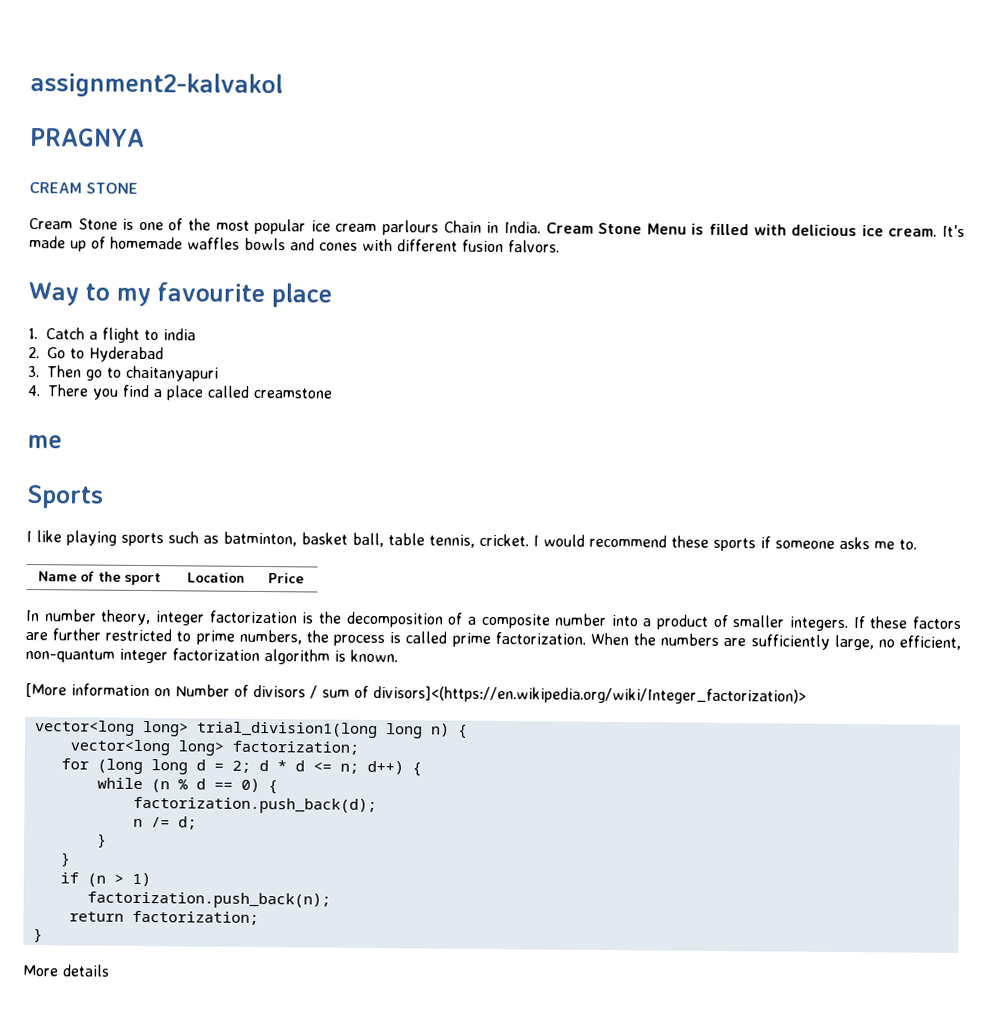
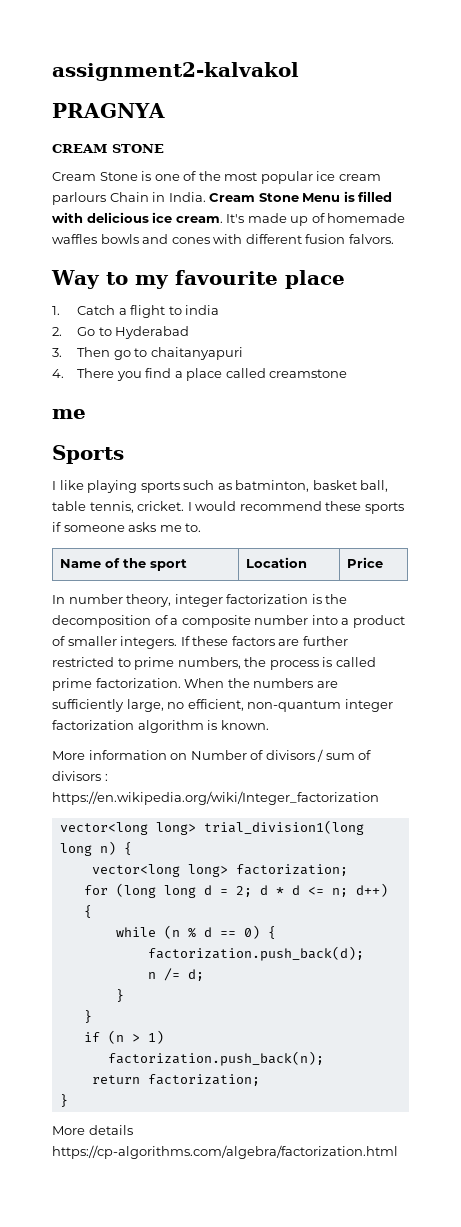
[25,682,67,698] [More -> [52,751,85,760] More
[373,685,807,705] divisors]<(https://en.wikipedia.org/wiki/Integer_factorization)> -> [52,771,108,781] [52,791,379,805] divisors : https://en.wikipedia.org/wiki/Integer_factorization
(110, 970) none -> [52,1145,398,1159] https://cp-algorithms.com/algebra/factorization.html

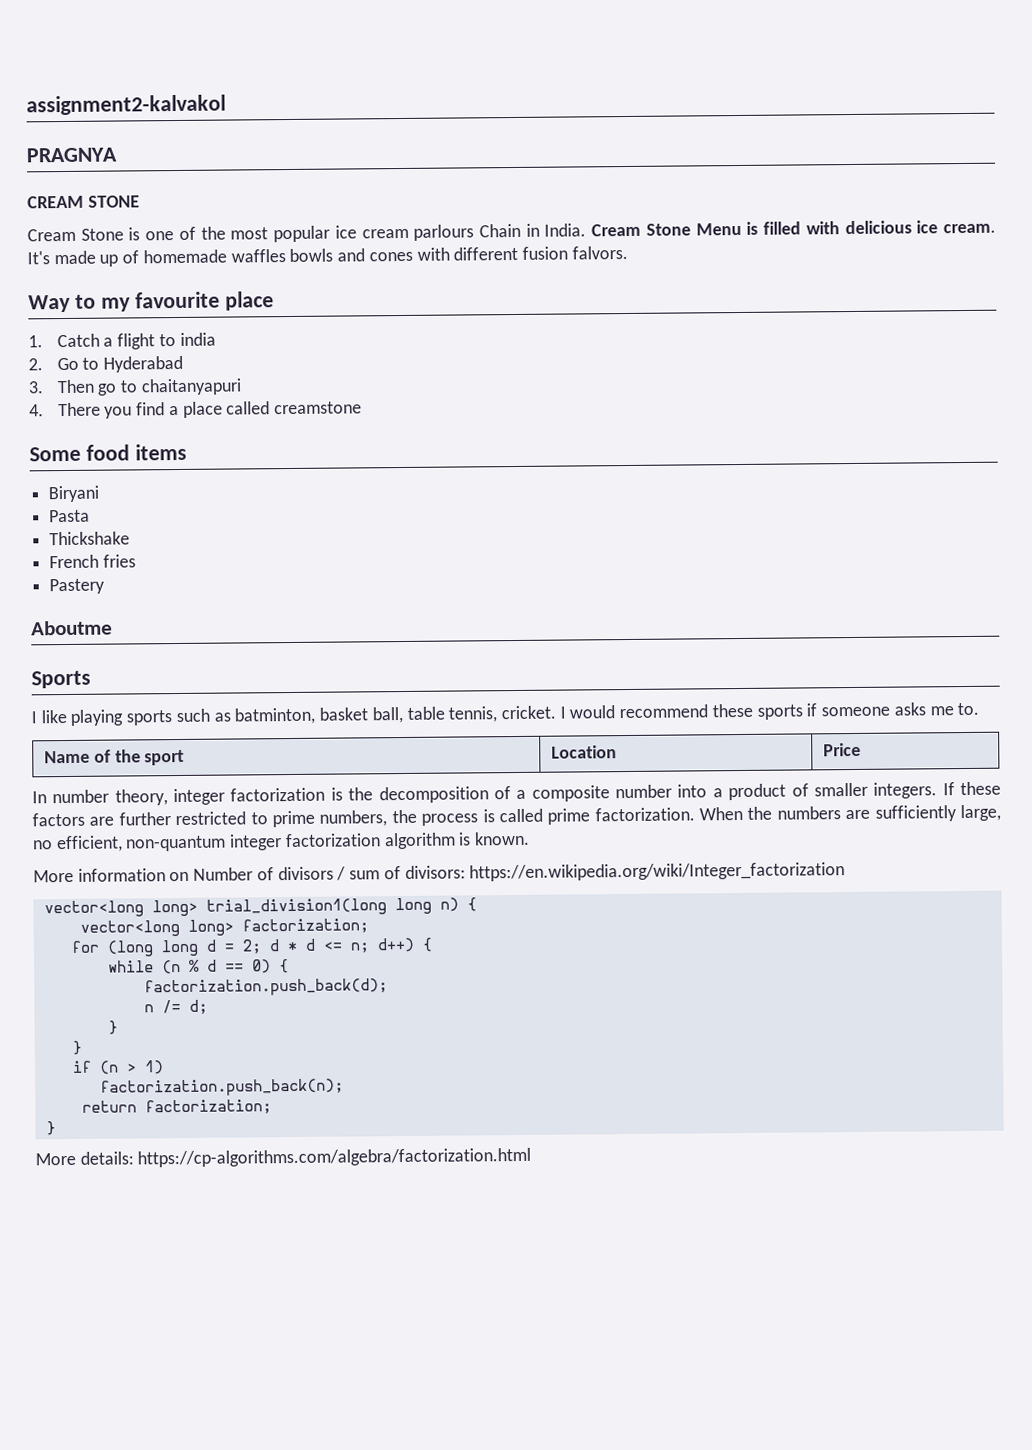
[52,409,86,419] me -> [29,443,187,462] [48,485,100,503] [49,509,91,523] [49,531,131,546] [49,554,136,569] [49,578,106,595] [31,620,113,636] Some food items // Biryani // Pasta // Thickshake // French fries // Pastery // Aboutme
[52,771,108,781] divisors : -> [404,865,466,879] divisors:
[88,1125,133,1135] details -> [79,1151,134,1165] details:

